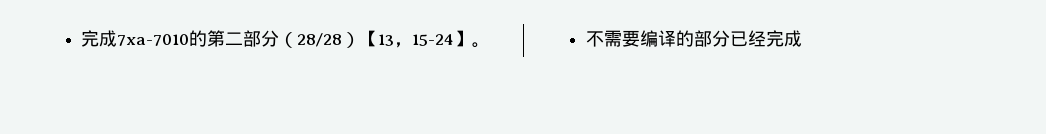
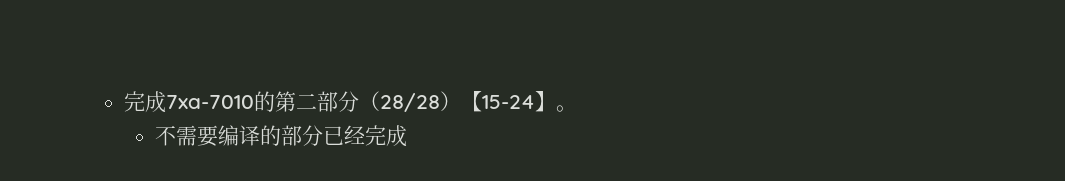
[378,34,413,48] 13， -> (483, 101) none

